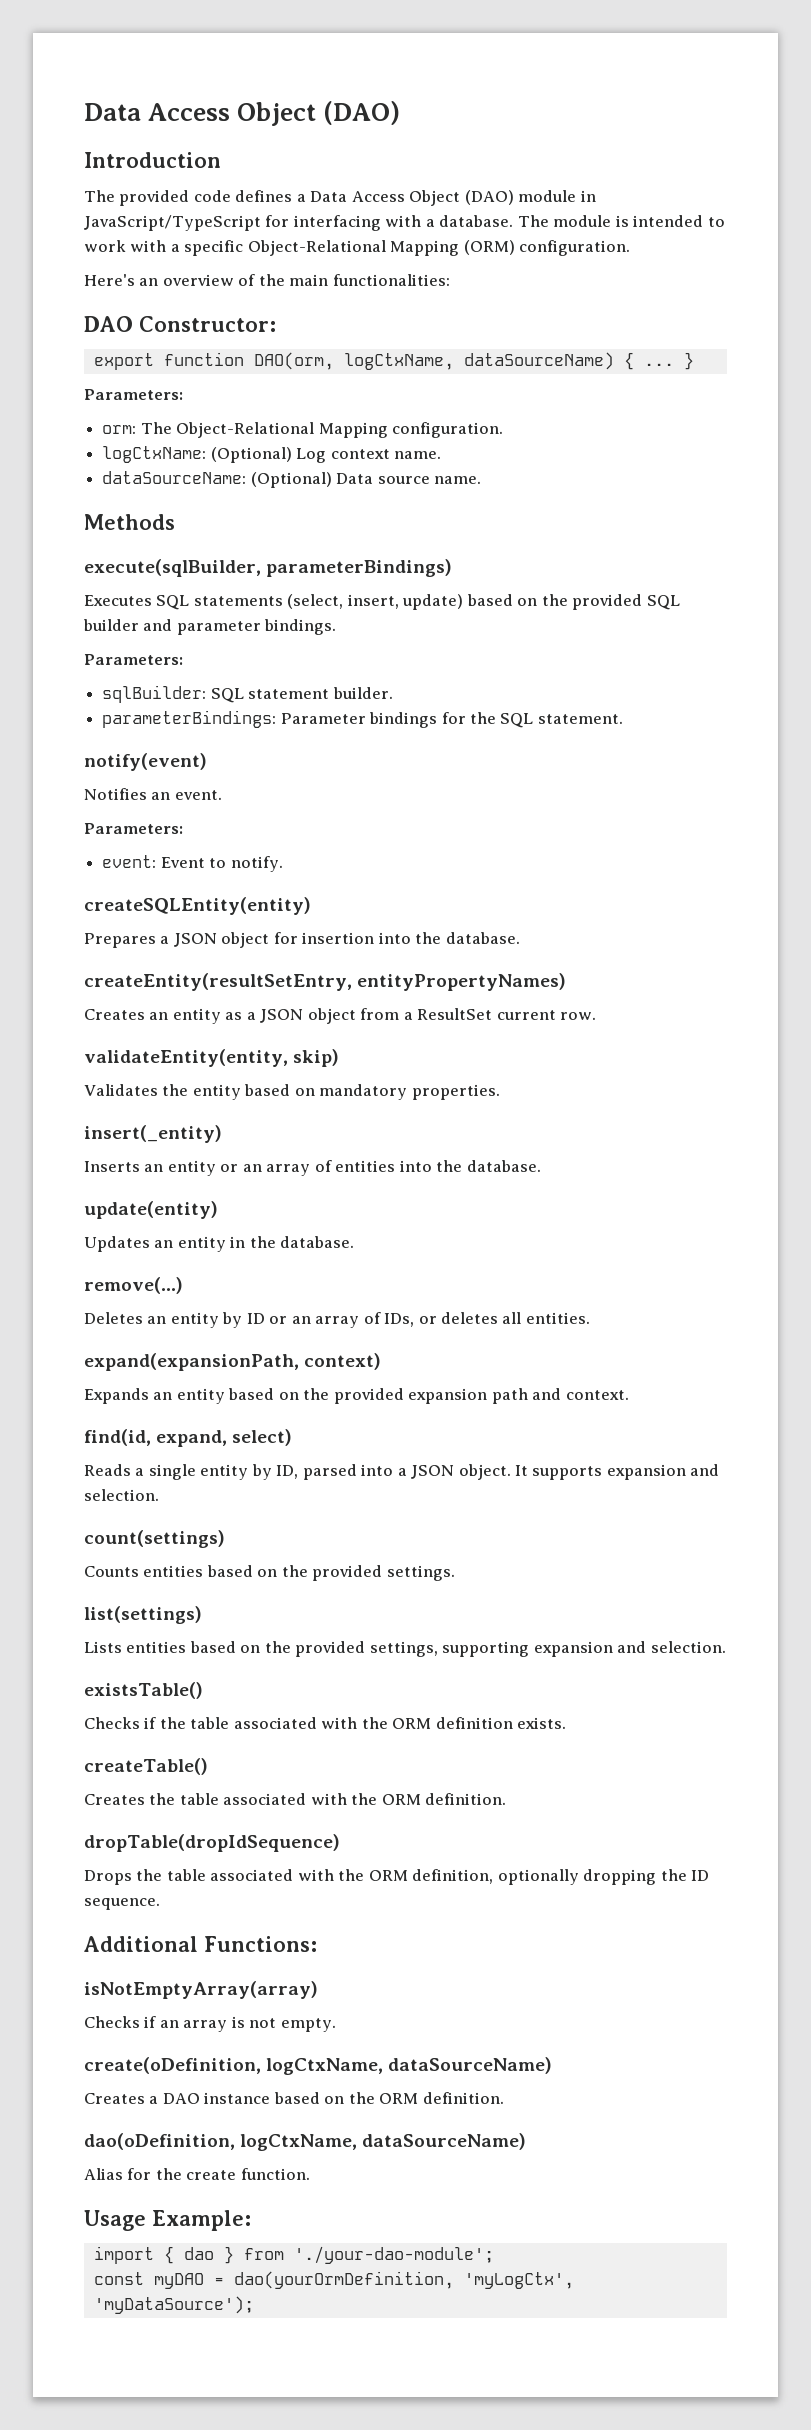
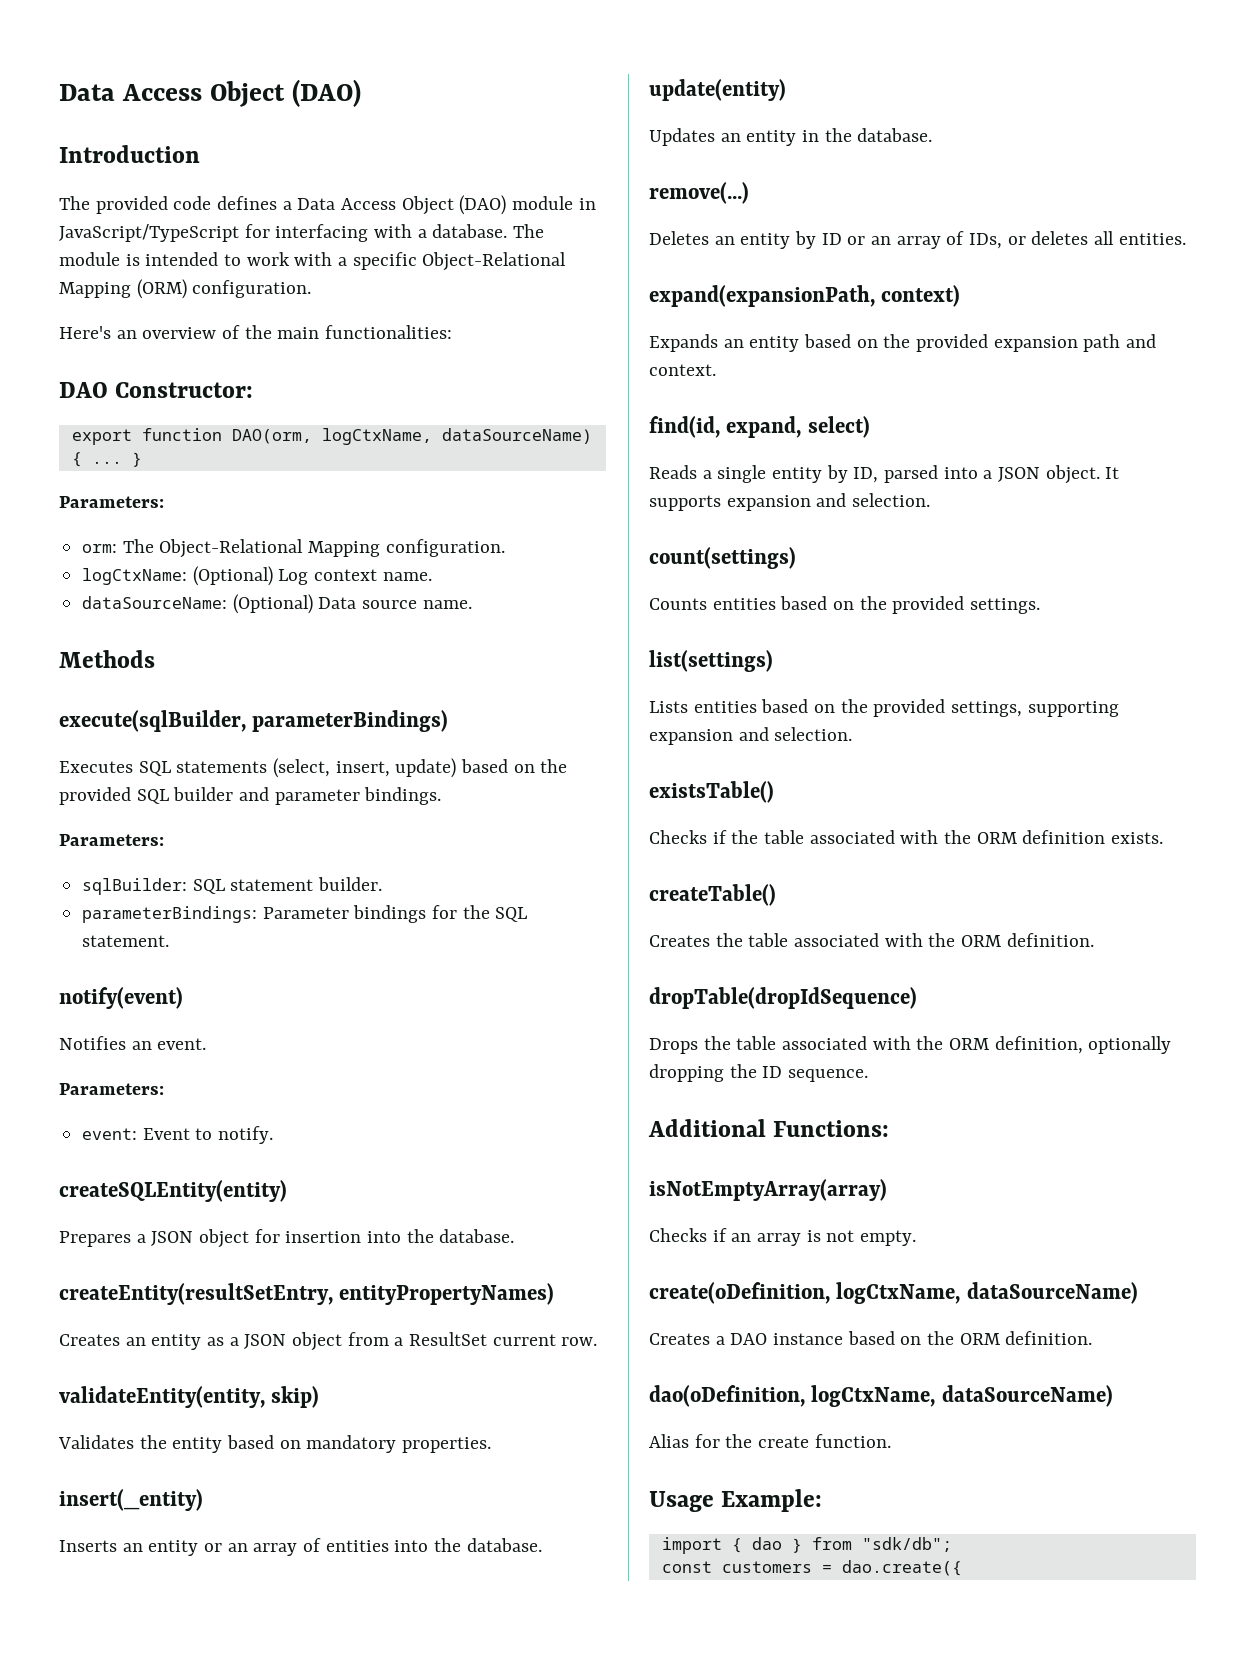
[293,2246,494,2264] './your-dao-module'; -> [861,1537,952,1552] "sdk/db";
[153,2271,574,2289] [93,2296,254,2314] myDAO = dao(yourOrmDefinition, 'myLogCtx', 'myDataSource'); -> [721,1560,962,1576] customers = dao.create({

